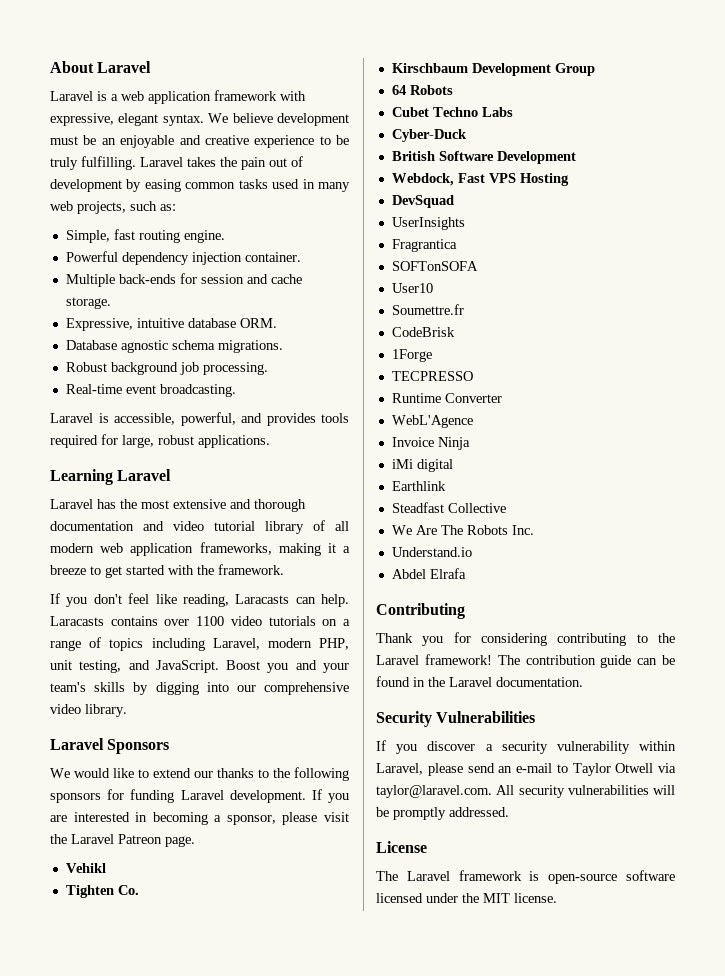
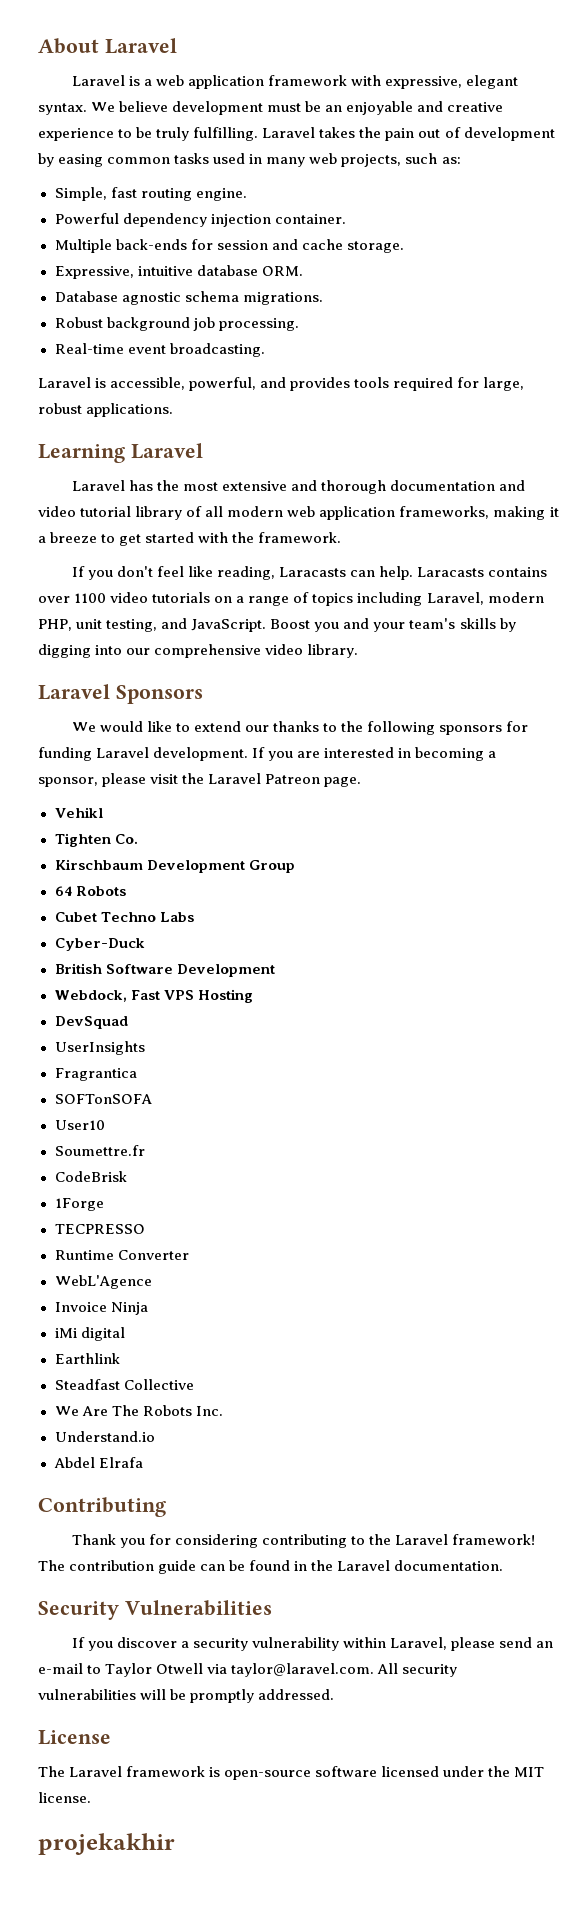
(557, 898) none -> [38,1833,175,1855] // projekakhir

